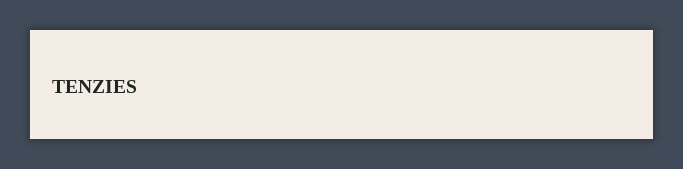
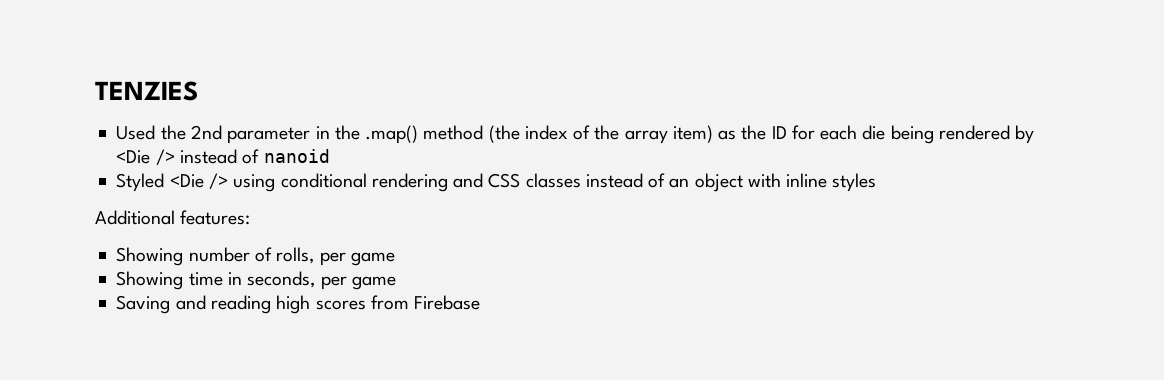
(137, 86) none -> [116,125,1035,144] [116,149,330,165] [116,173,877,192] [95,210,251,225] [116,247,395,266] [116,271,396,290] [116,295,481,314] // Used the 2nd parameter in the .map() method (the index of the array item) as the ID for each die being rendered by <Die /> instead of nanoid // Styled <Die /> using conditional rendering and CSS classes instead of an object with inline styles // Additional features: // Showing number of rolls, per game // Showing time in seconds, per game // Saving and reading high scores from Firebase

